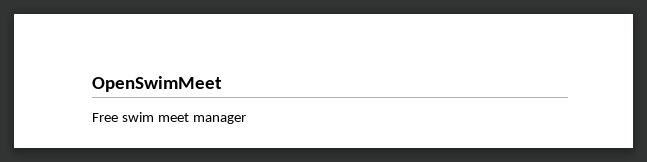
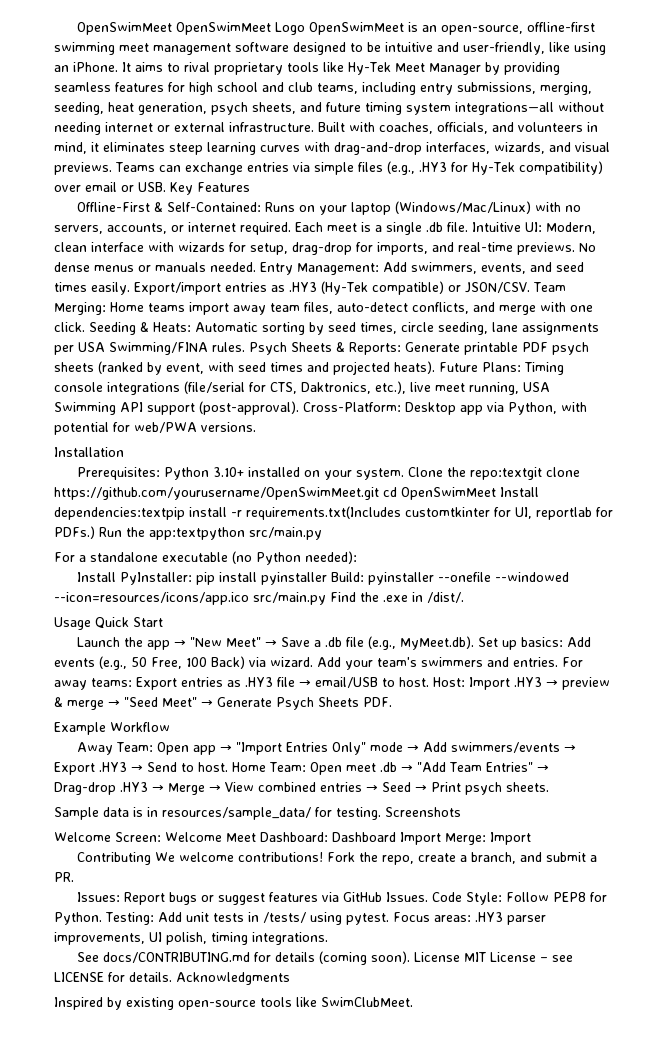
[92,76,222,92] [92,112,246,124] OpenSwimMeet // Free swim meet manager -> [77,22,596,35] [54,42,606,55] [54,62,560,75] [54,82,592,95] [54,102,604,115] [54,122,598,135] [54,142,610,155] [54,161,603,175] [54,182,250,195] [77,201,582,215] [54,222,596,235] [54,242,596,255] [54,262,584,275] [54,281,566,295] [54,302,593,315] [54,322,599,335] [54,342,589,355] [54,361,564,375] [54,381,550,395] [54,401,587,415] [54,422,256,435] [54,447,124,457] [77,467,581,480] [54,487,539,500] [54,506,613,520] [54,526,322,540] [54,551,357,565] [77,572,570,585] [54,592,464,605] [54,617,163,630] [77,636,592,650] [54,656,583,670] [54,677,610,690] [54,697,392,710] [54,722,170,735] [77,742,577,755] [54,762,549,775] [54,782,549,795] [54,807,461,820] [54,832,531,845] [77,852,598,865] [54,872,74,882] [77,892,608,905] [54,912,546,925] [54,932,328,945] [77,951,574,965] [54,972,290,985] [54,997,413,1010] OpenSwimMeet OpenSwimMeet Logo OpenSwimMeet is an open-source, offline-first swimming meet management software designed to be intuitive and user-friendly, like using an iPhone. It aims to rival proprietary tools like Hy-Tek Meet Manager by providing seamless features for high school and club teams, including entry submissions, merging, seeding, heat generation, psych sheets, and future timing system integrations—all without needing internet or external infrastructure. Built with coaches, officials, and volunteers in mind, it eliminates steep learning curves with drag-and-drop interfaces, wizards, and visual previews. Teams can exchange entries via simple files (e.g., .HY3 for Hy-Tek compatibility) over email or USB. Key Features // Offline-First & Self-Contained: Runs on your laptop (Windows/Mac/Linux) with no servers, accounts, or internet required. Each meet is a single .db file. Intuitive UI: Modern, clean interface with wizards for setup, drag-drop for imports, and real-time previews. No dense menus or manuals needed. Entry Management: Add swimmers, events, and seed times easily. Export/import entries as .HY3 (Hy-Tek compatible) or JSON/CSV. Team Merging: Home teams import away team files, auto-detect conflicts, and merge with one click. Seeding & Heats: Automatic sorting by seed times, circle seeding, lane assignments per USA Swimming/FINA rules. Psych Sheets & Reports: Generate printable PDF psych sheets (ranked by event, with seed times and projected heats). Future Plans: Timing console integrations (file/serial for CTS, Daktronics, etc.), live meet running, USA Swimming API support (post-approval). Cross-Platform: Desktop app via Python, with potential for web/PWA versions. // Installation // Prerequisites: Python 3.10+ installed on your system. Clone the repo:textgit clone https://github.com/yourusername/OpenSwimMeet.git cd OpenSwimMeet Install dependencies:textpip install -r requirements.txt(Includes customtkinter for UI, reportlab for PDFs.) Run the app:textpython src/main.py // For a standalone executable (no Python needed): // Install PyInstaller: pip install pyinstaller Build: pyinstaller --onefile --windowed --icon=resources/icons/app.ico src/main.py Find the .exe in /dist/. // Usage Quick Start // Launch the app → "New Meet" → Save a .db file (e.g., MyMeet.db). Set up basics: Add events (e.g., 50 Free, 100 Back) via wizard. Add your team's swimmers and entries. For away teams: Export entries as .HY3 file → email/USB to host. Host: Import .HY3 → preview & merge → "Seed Meet" → Generate Psych Sheets PDF. // Example Workflow // Away Team: Open app → "Import Entries Only" mode → Add swimmers/events → Export .HY3 → Send to host. Home Team: Open meet .db → "Add Team Entries" → Drag-drop .HY3 → Merge → View combined entries → Seed → Print psych sheets. // Sample data is in resources/sample_data/ for testing. Screenshots // Welcome Screen: Welcome Meet Dashboard: Dashboard Import Merge: Import // Contributing We welcome contributions! Fork the repo, create a branch, and submit a PR. // Issues: Report bugs or suggest features via GitHub Issues. Code Style: Follow PEP8 for Python. Testing: Add unit tests in /tests/ using pytest. Focus areas: .HY3 parser improvements, UI polish, timing integrations. // See docs/CONTRIBUTING.md for details (coming soon). License MIT License – see LICENSE for details. Acknowledgments // Inspired by existing open-source tools like SwimClubMeet.

